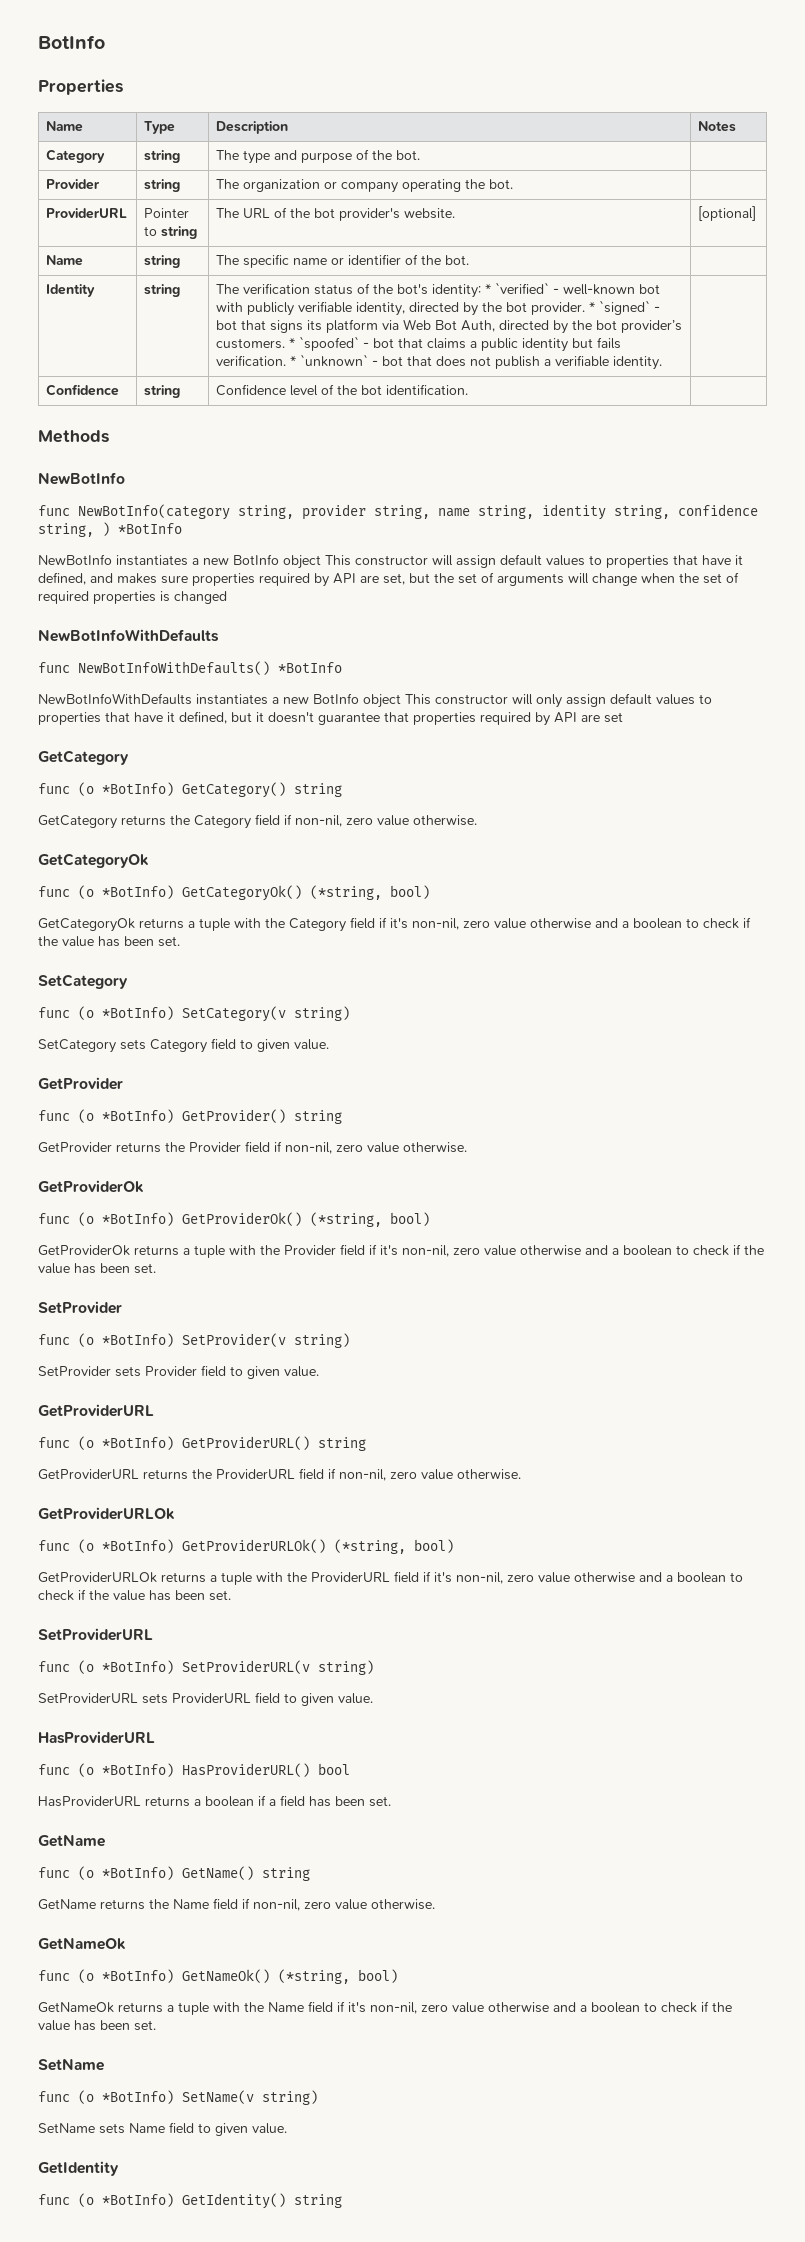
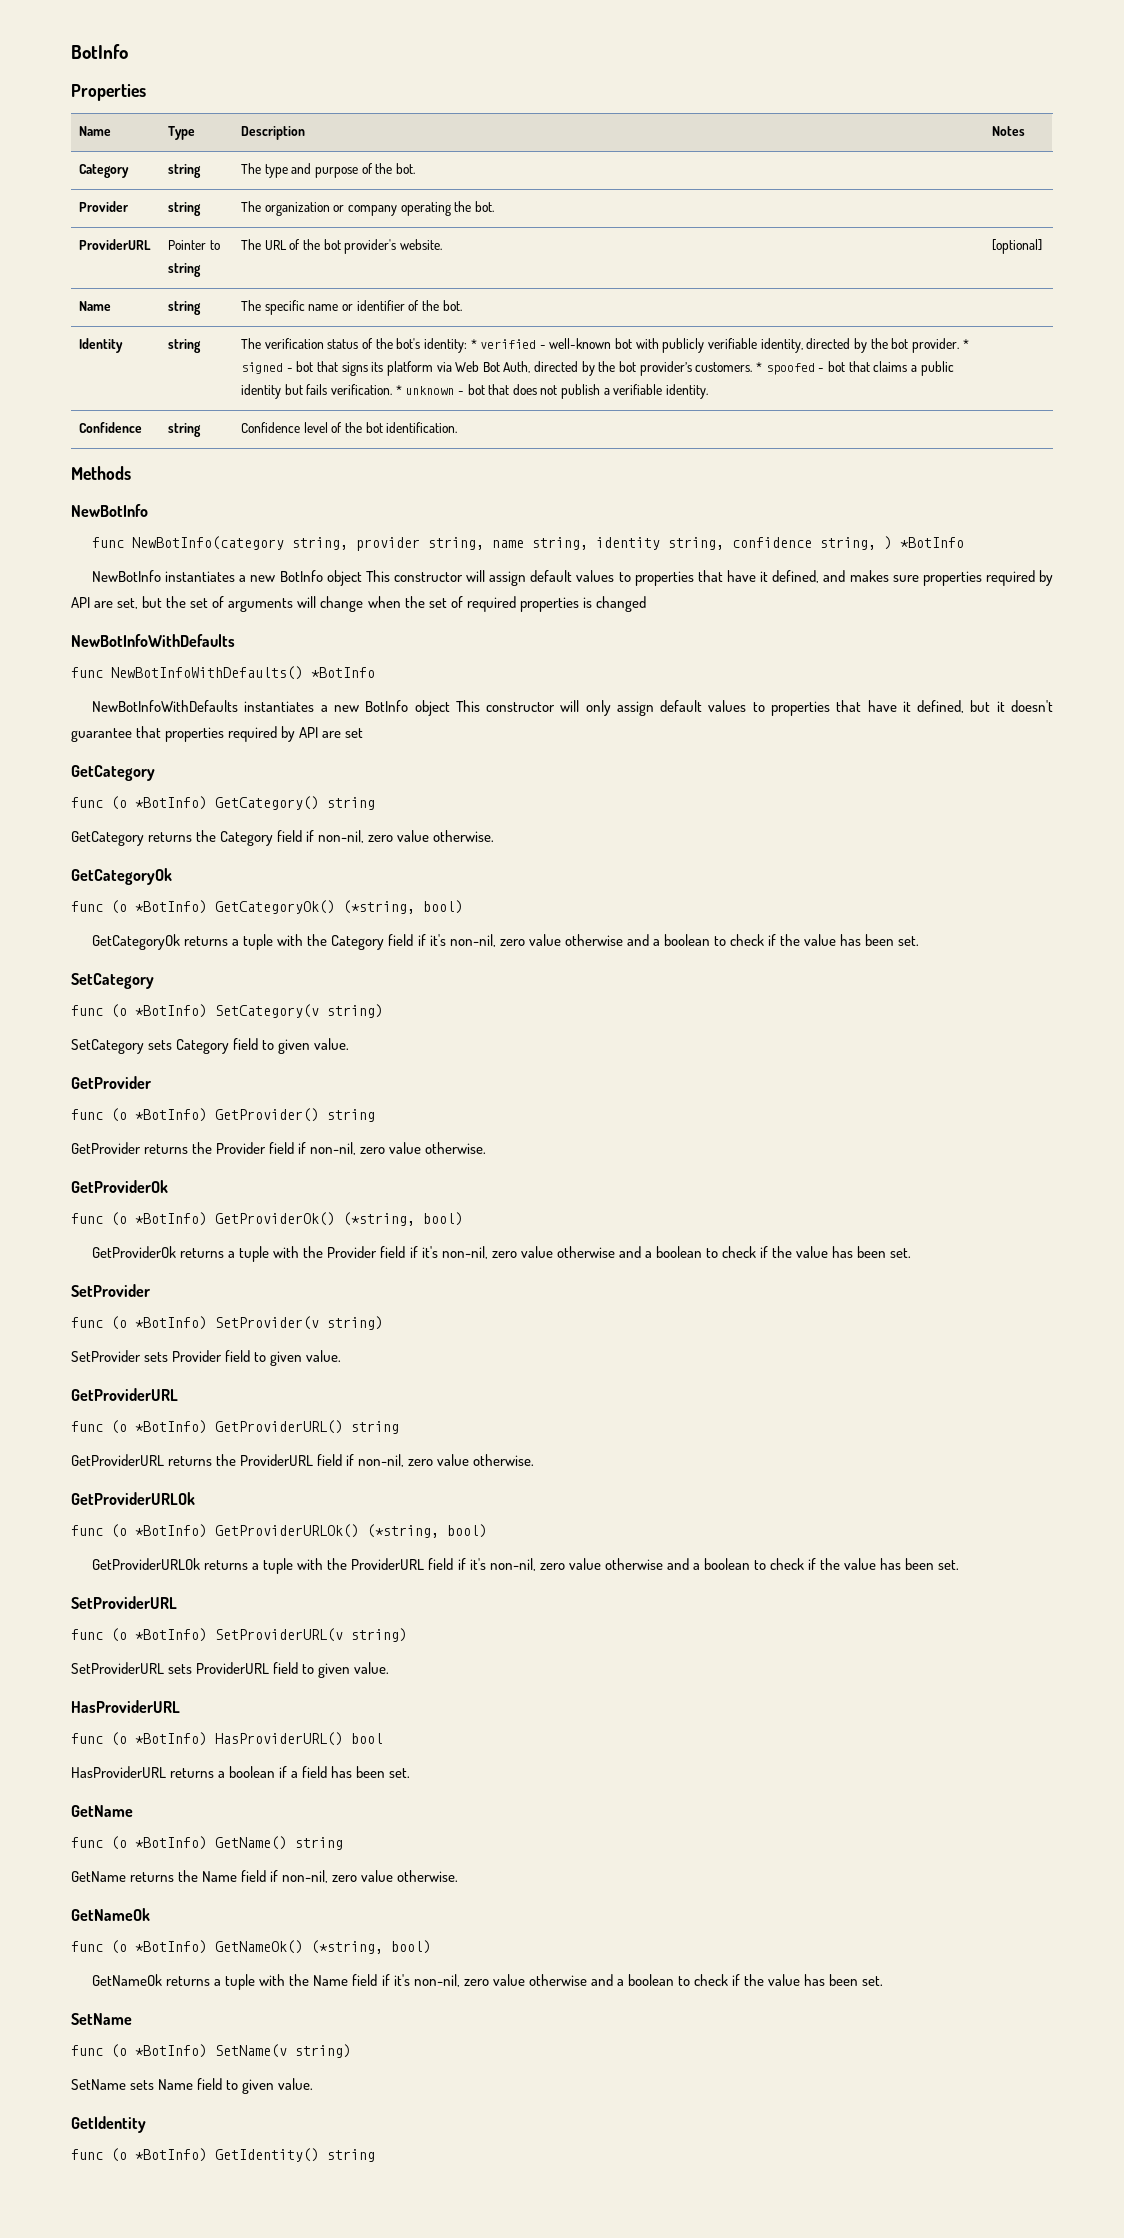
[495,282,550,294] `verified` -> [480,339,537,349] verified
[599,300,651,315] `signed` -> [241,362,284,374] signed
[299,336,360,351] `spoofed` -> [765,363,815,375] spoofed
[300,354,369,367] `unknown` -> [405,386,455,395] unknown

